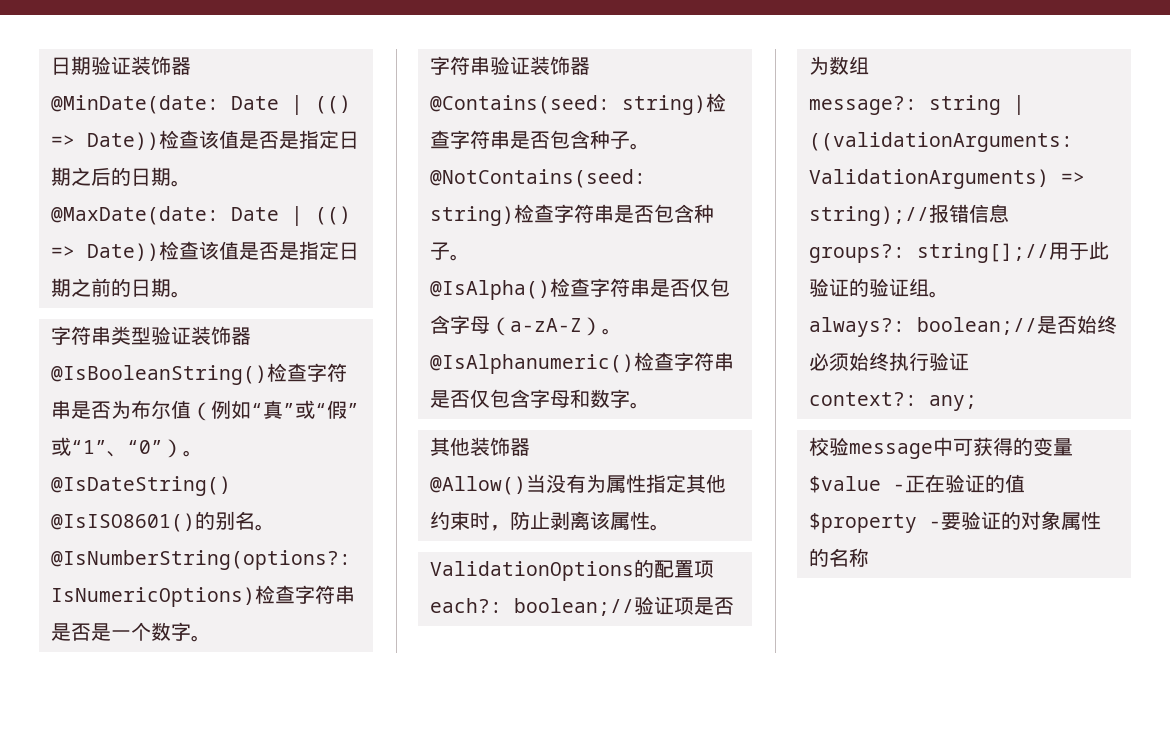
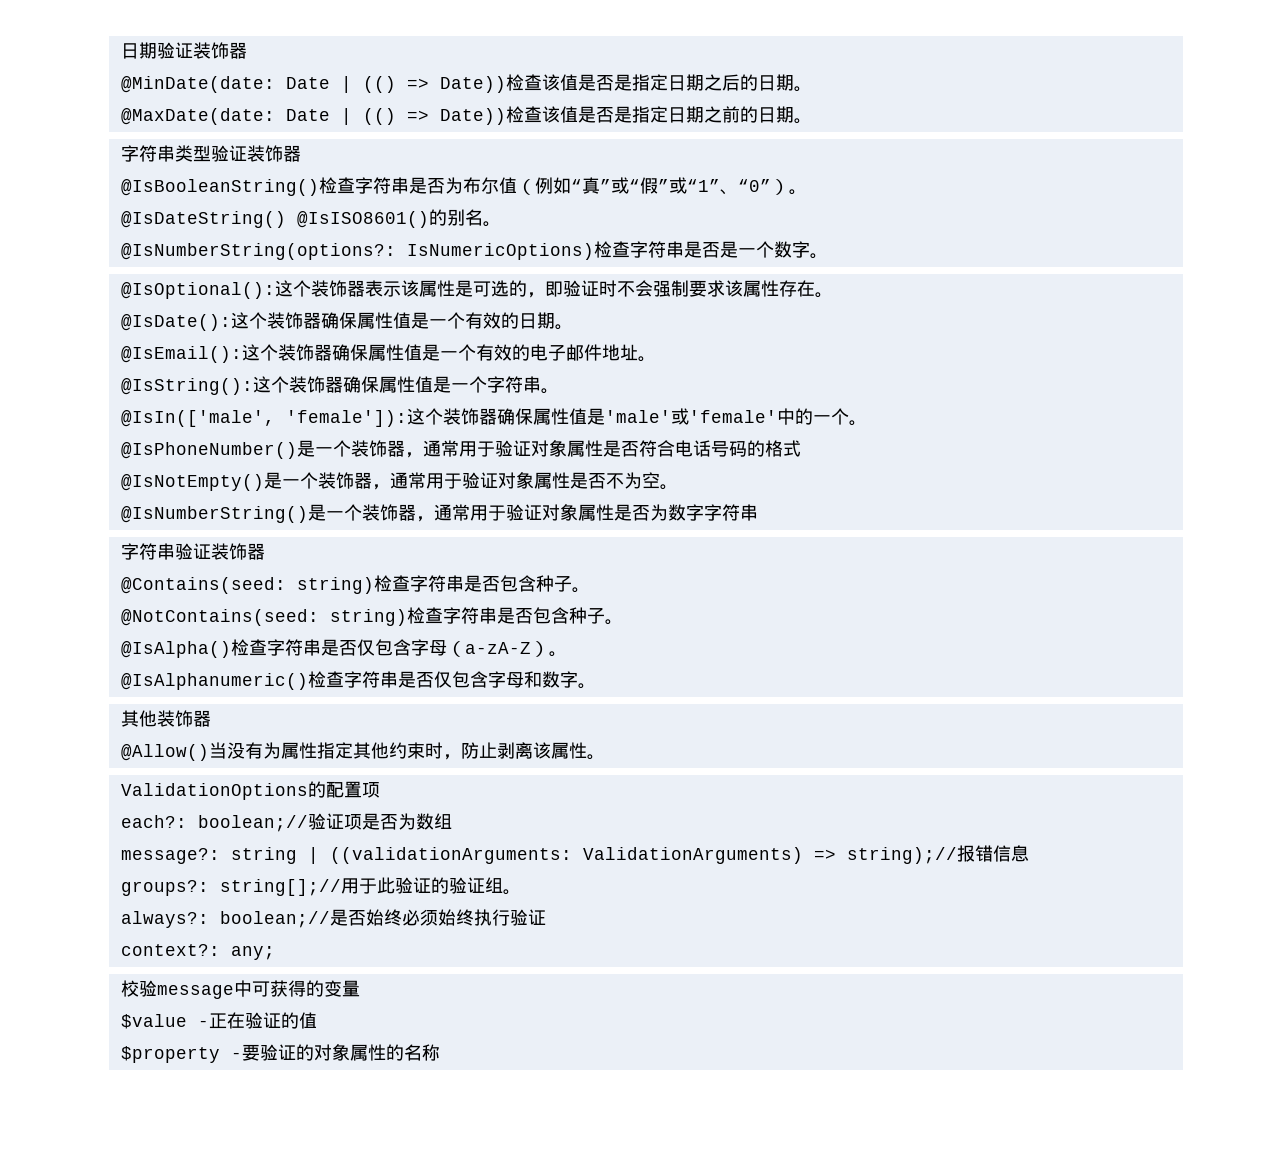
(211, 638) none -> [121,280,833,299] [121,312,573,331] [121,344,656,363] [121,376,559,395] [121,408,867,427] [121,440,801,459] [121,472,678,491] [121,504,758,523] // @IsOptional():这个装饰器表示该属性是可选的，即验证时不会强制要求该属性存在。 // @IsDate():这个装饰器确保属性值是一个有效的日期。 // @IsEmail():这个装饰器确保属性值是一个有效的电子邮件地址。 // @IsString():这个装饰器确保属性值是一个字符串。 // @IsIn(['male', 'female']):这个装饰器确保属性值是'male'或'female'中的一个。 // @IsPhoneNumber()是一个装饰器，通常用于验证对象属性是否符合电话号码的格式 // @IsNotEmpty()是一个装饰器，通常用于验证对象属性是否不为空。 // @IsNumberString()是一个装饰器，通常用于验证对象属性是否为数字字符串

